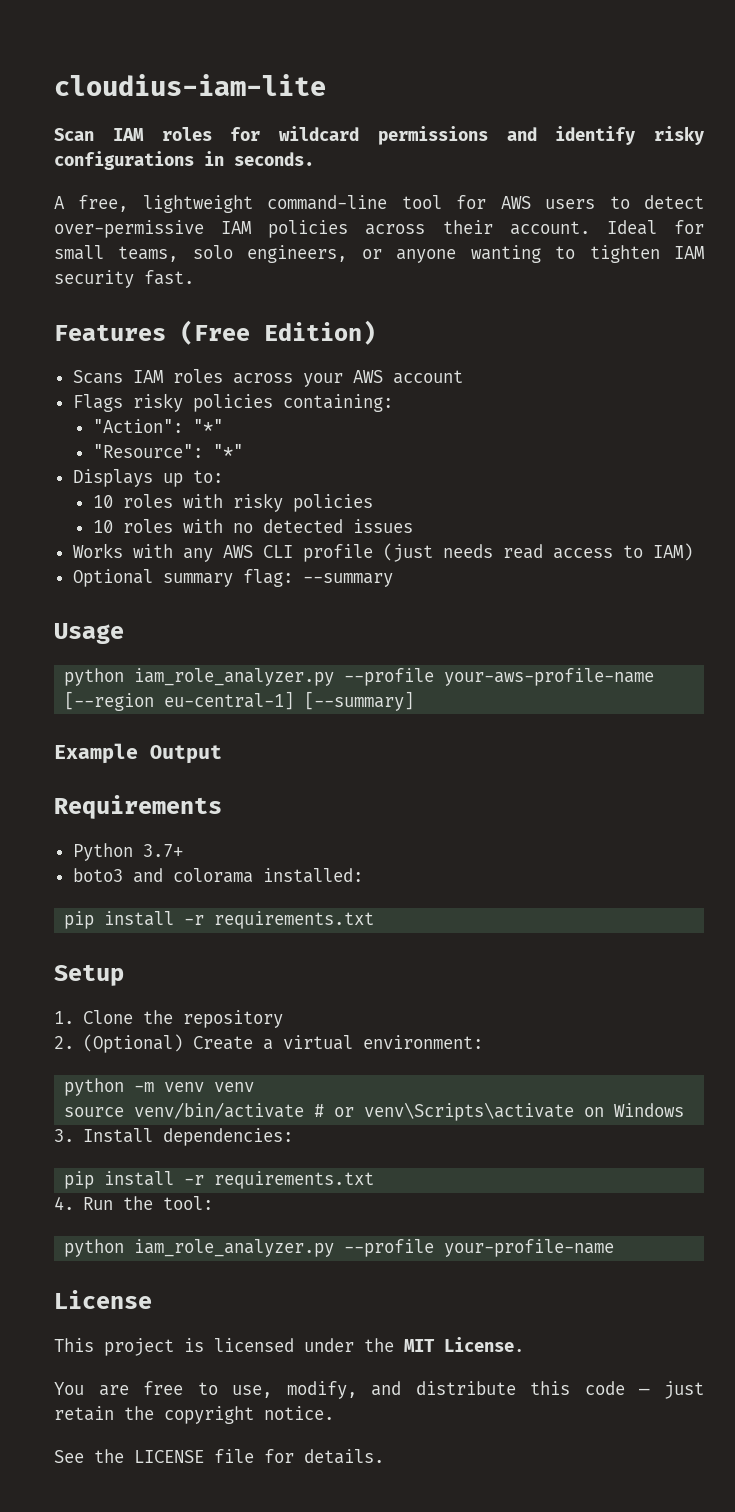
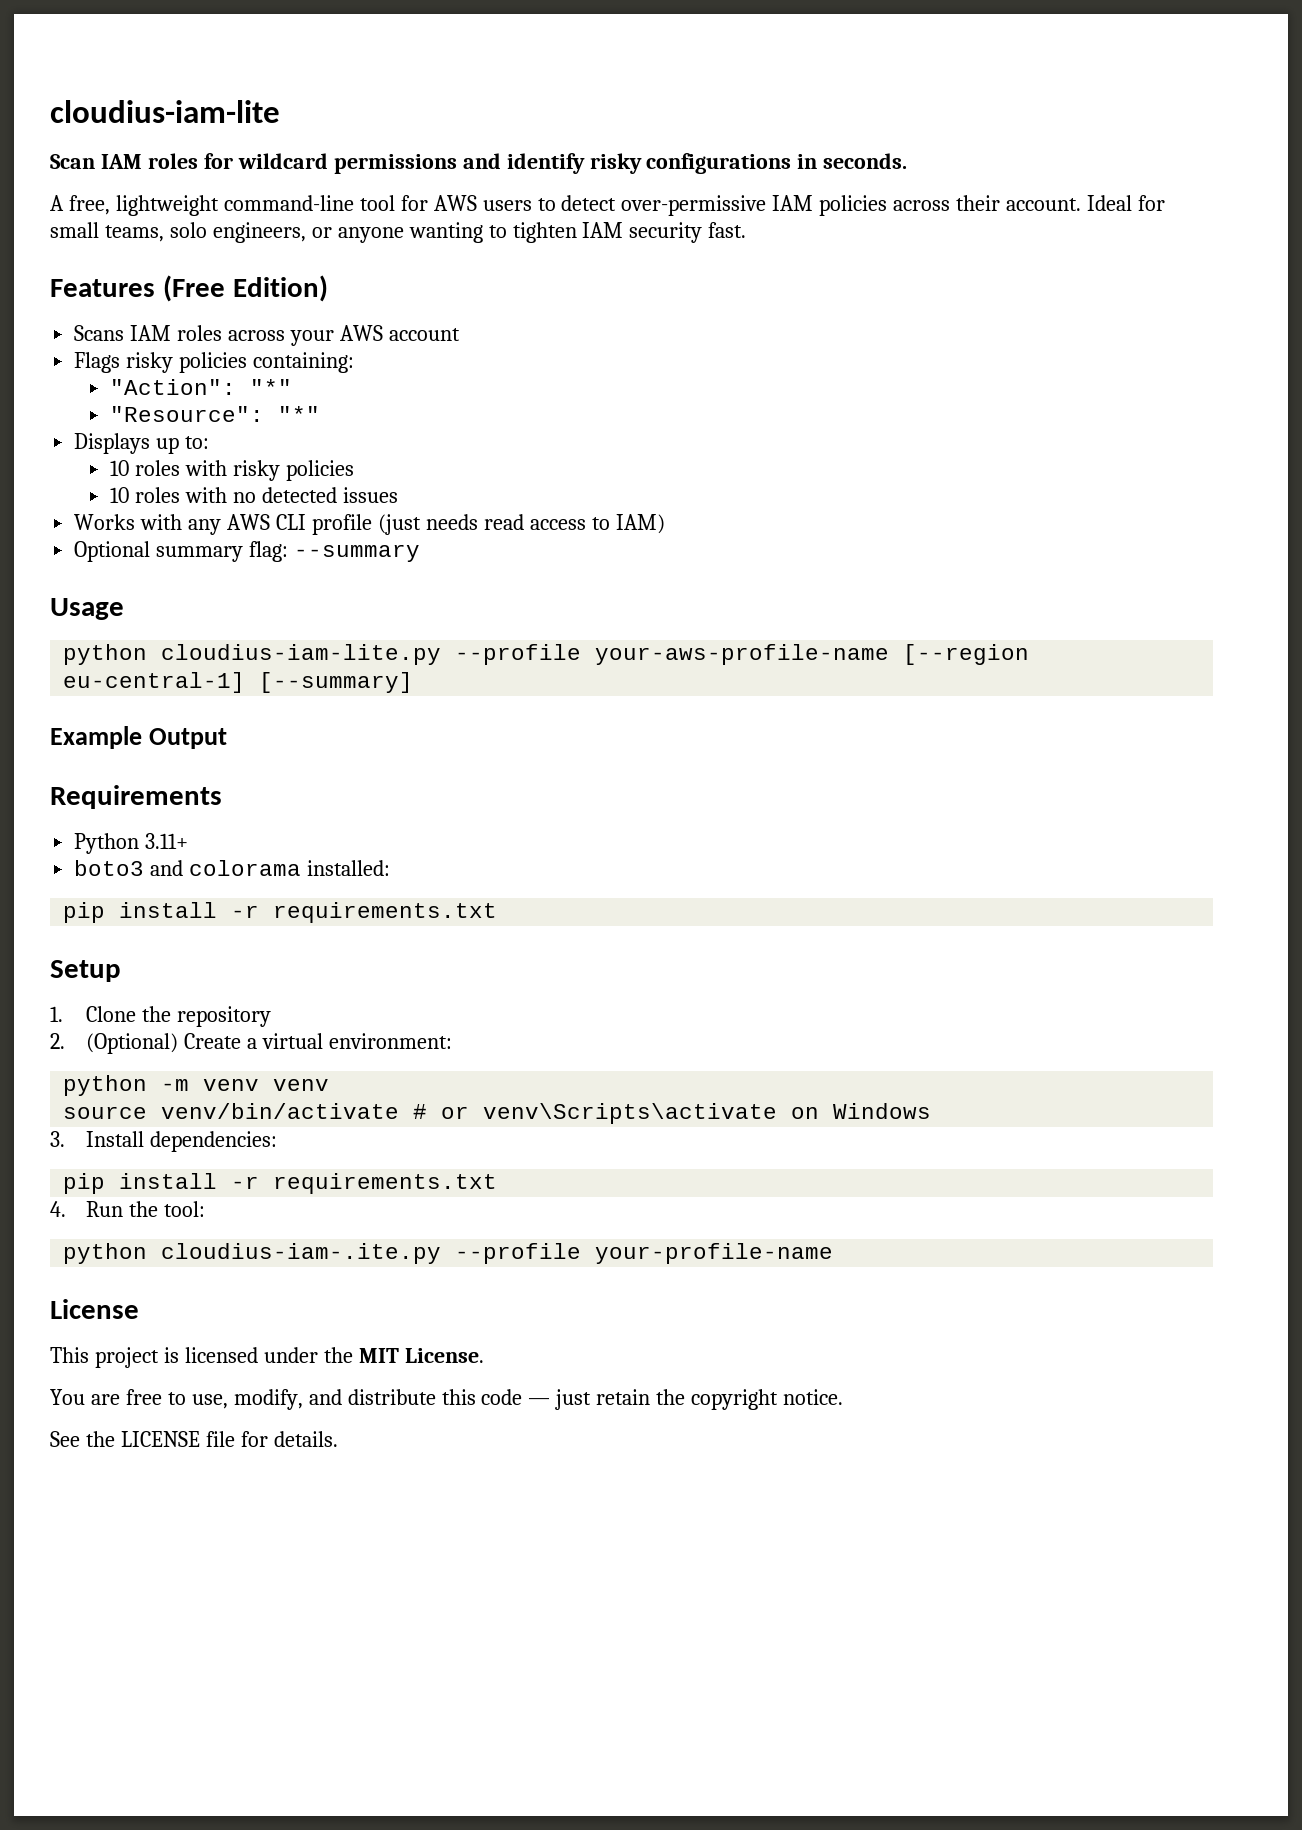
[134,668,335,686] iam_role_analyzer.py -> [161,644,442,665] cloudius-iam-lite.py
[142,844,183,857] 3.7+ -> [145,833,189,849] 3.11+
[134,1239,335,1257] iam_role_analyzer.py -> [161,1243,442,1264] cloudius-iam-.ite.py

